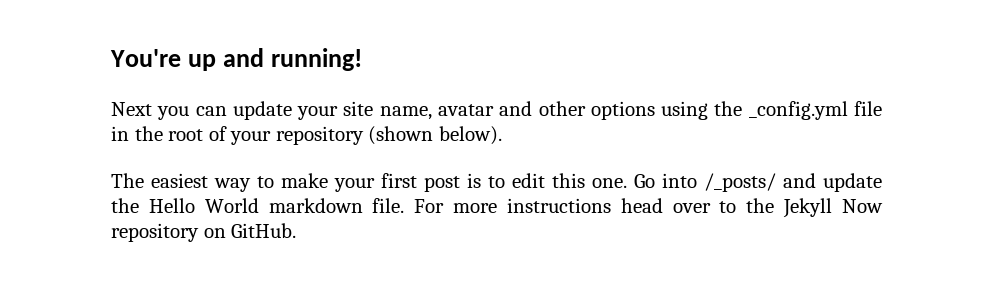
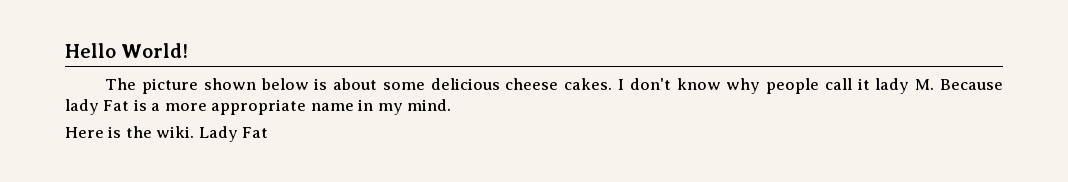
[110,48,363,71] [111,101,883,120] [111,126,502,145] [111,173,882,192] [111,198,883,218] [111,223,297,242] You're up and running! // Next you can update your site name, avatar and other options using the _config.yml file in the root of your repository (shown below). // The easiest way to make your first post is to edit this one. Go into /_posts/ and update the Hello World markdown file. For more instructions head over to the Jekyll Now repository on GitHub. -> [65,43,189,58] [105,78,1003,94] [65,99,452,115] [65,126,269,142] Hello World! // The picture shown below is about some delicious cheese cakes. I don't know why people call it lady M. Because lady Fat is a more appropriate name in my mind. // Here is the wiki. Lady Fat

